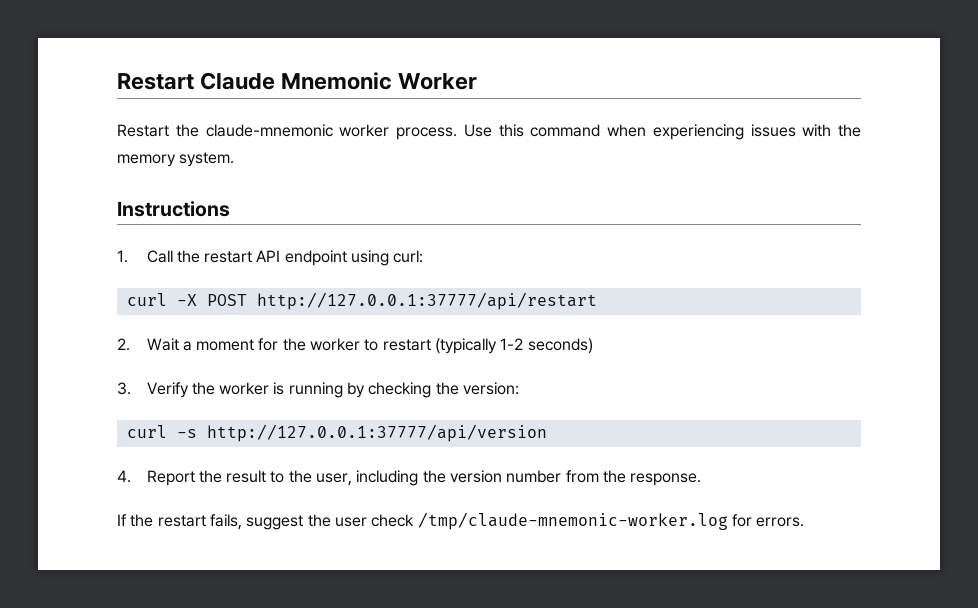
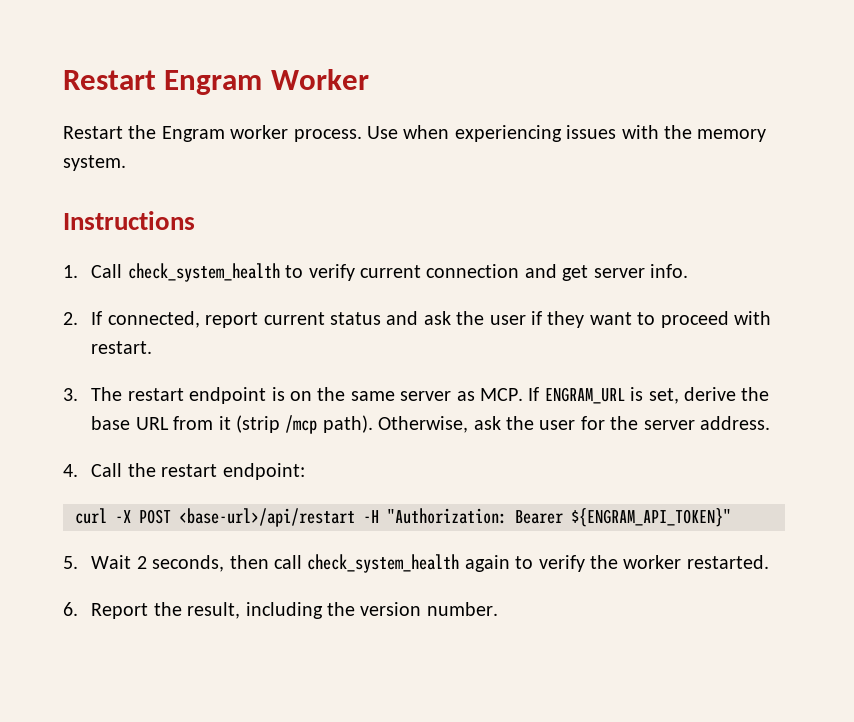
[117,72,393,90] Restart Claude Mnemonic -> [63,70,263,95] Restart Engram
[205,124,333,137] claude-mnemonic -> [161,126,225,142] Engram
[498,124,601,137] this command -> (398, 132) none
[176,250,424,266] [126,292,597,310] [117,338,593,354] [117,382,520,398] [126,424,547,442] [117,470,702,486] [117,512,805,530] the restart API endpoint using curl: // curl -X POST http://127.0.0.1:37777/api/restart // 2. Wait a moment for the worker to restart (typically 1-2 seconds) // 3. Verify the worker is running by checking the version: // curl -s http://127.0.0.1:37777/api/version // 4. Report the result to the user, including the version number from the response. // If the restart fails, suggest the user check /tmp/claude-mnemonic-worker.log for errors. -> [127,263,689,282] [63,311,772,328] [91,341,153,354] [63,387,770,404] [91,415,771,434] [63,463,305,480] [75,508,731,527] [63,554,769,573] [63,602,498,619] check_system_health to verify current connection and get server info. // 2. If connected, report current status and ask the user if they want to proceed with restart. // 3. The restart endpoint is on the same server as MCP. If ENGRAM_URL is set, derive the base URL from it (strip /mcp path). Otherwise, ask the user for the server address. // 4. Call the restart endpoint: // curl -X POST <base-url>/api/restart -H "Authorization: Bearer ${ENGRAM_API_TOKEN}" // 5. Wait 2 seconds, then call check_system_health again to verify the worker restarted. // 6. Report the result, including the version number.

